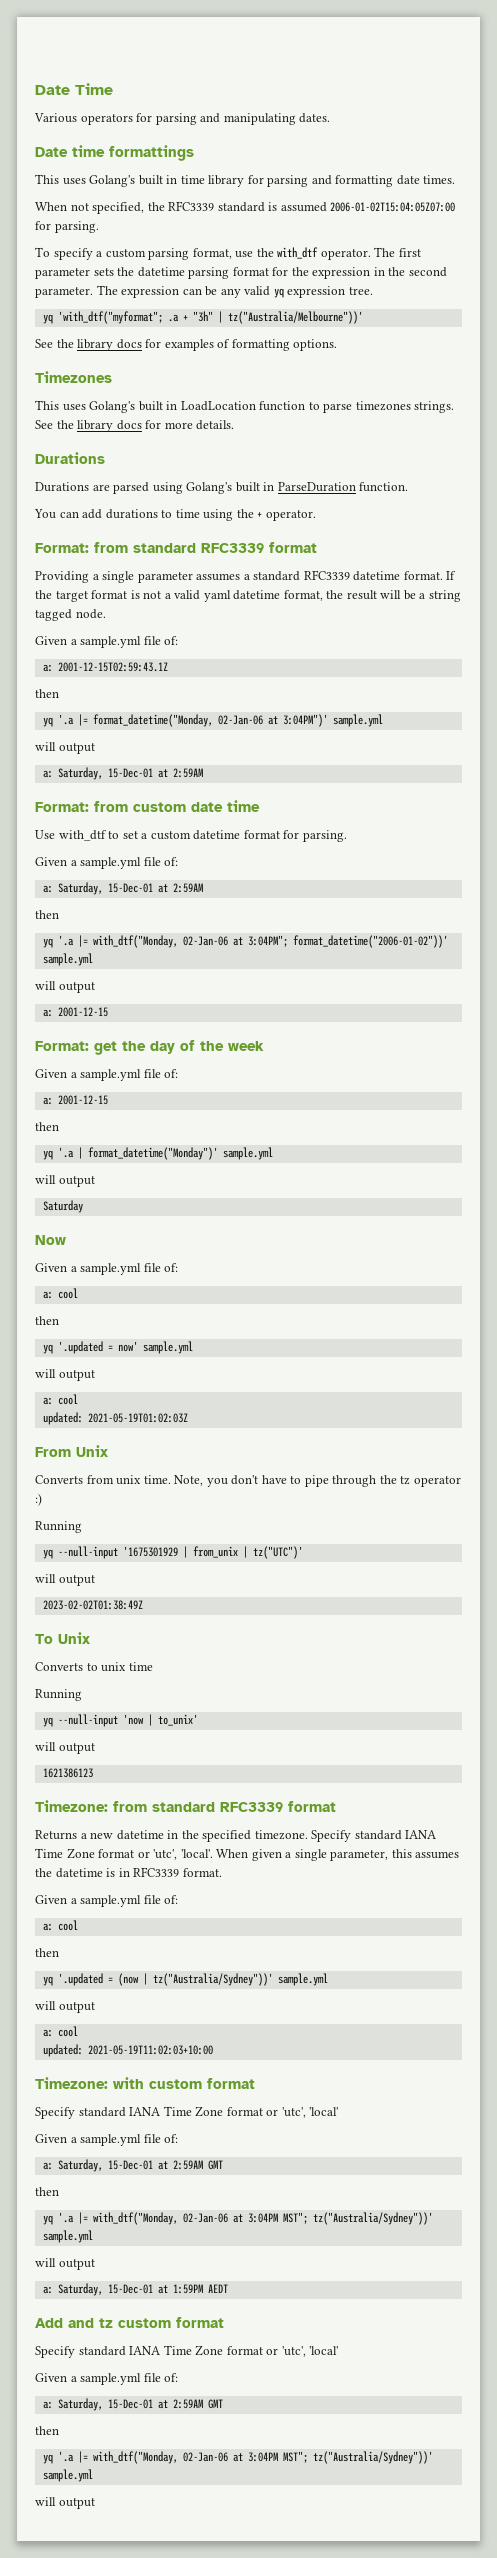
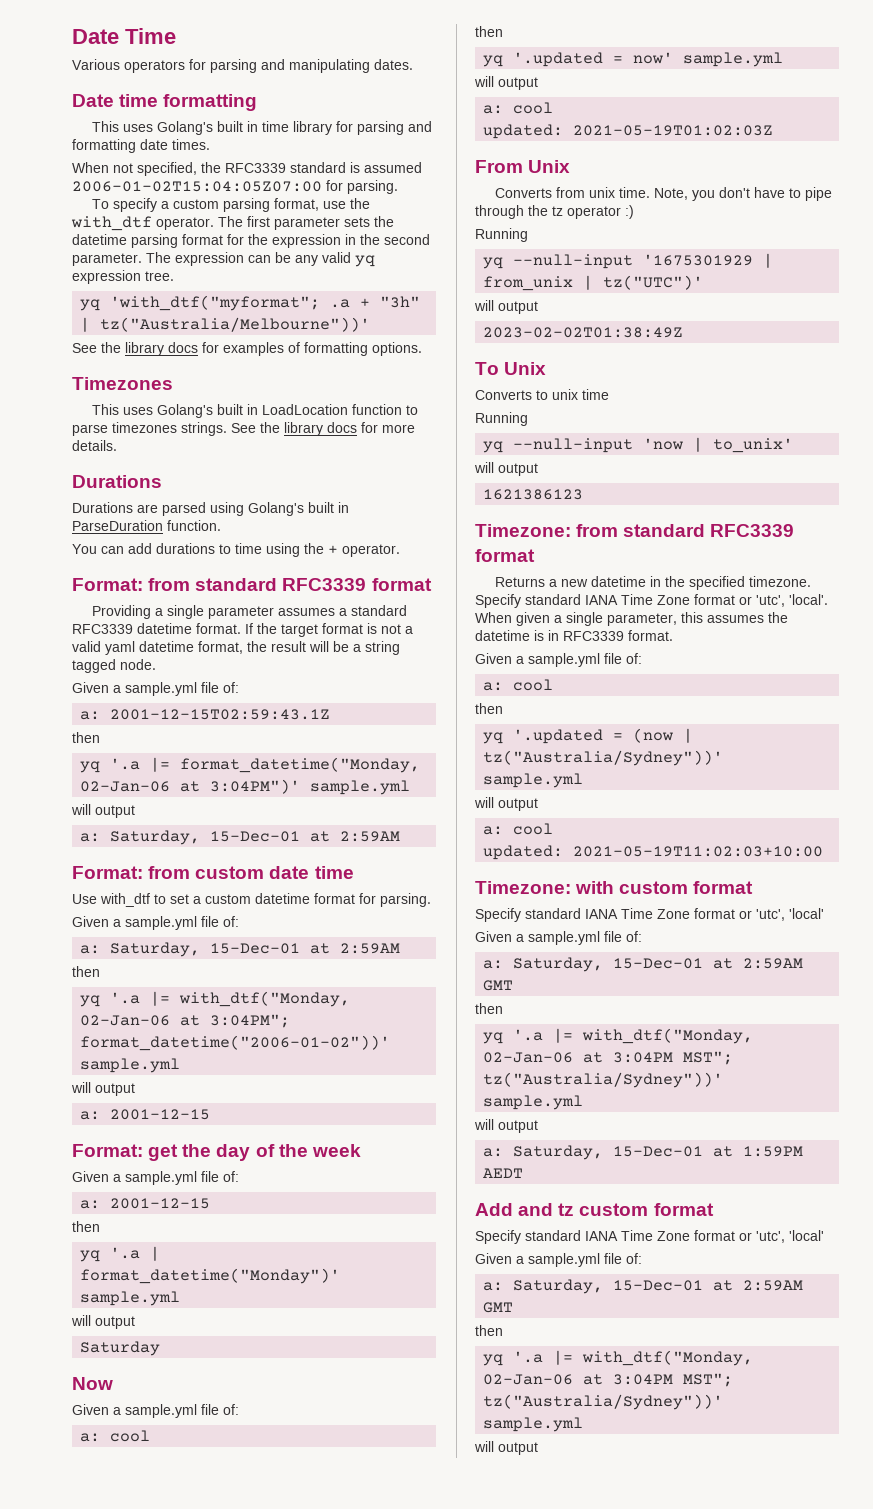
[109,145,194,161] formattings -> [163,94,258,111] formatting

